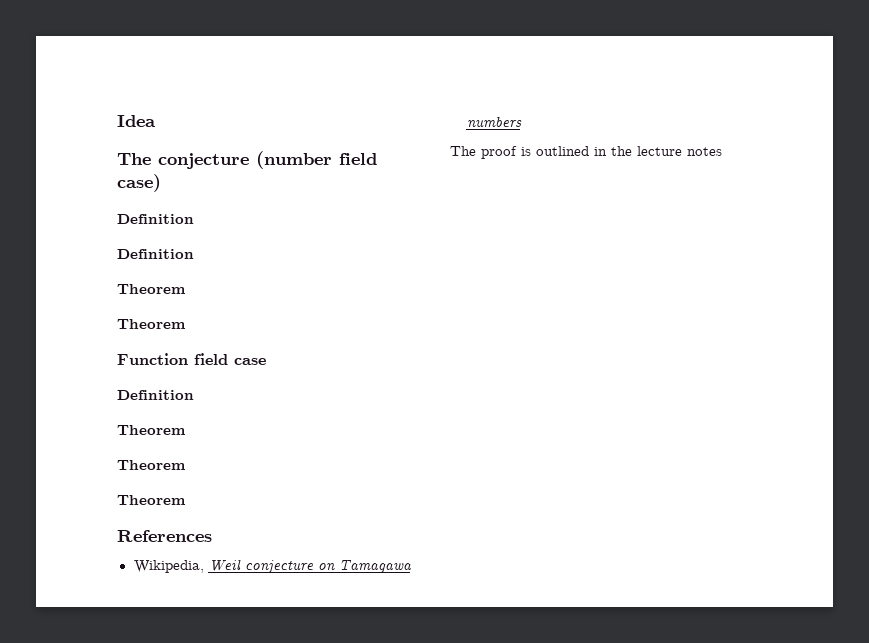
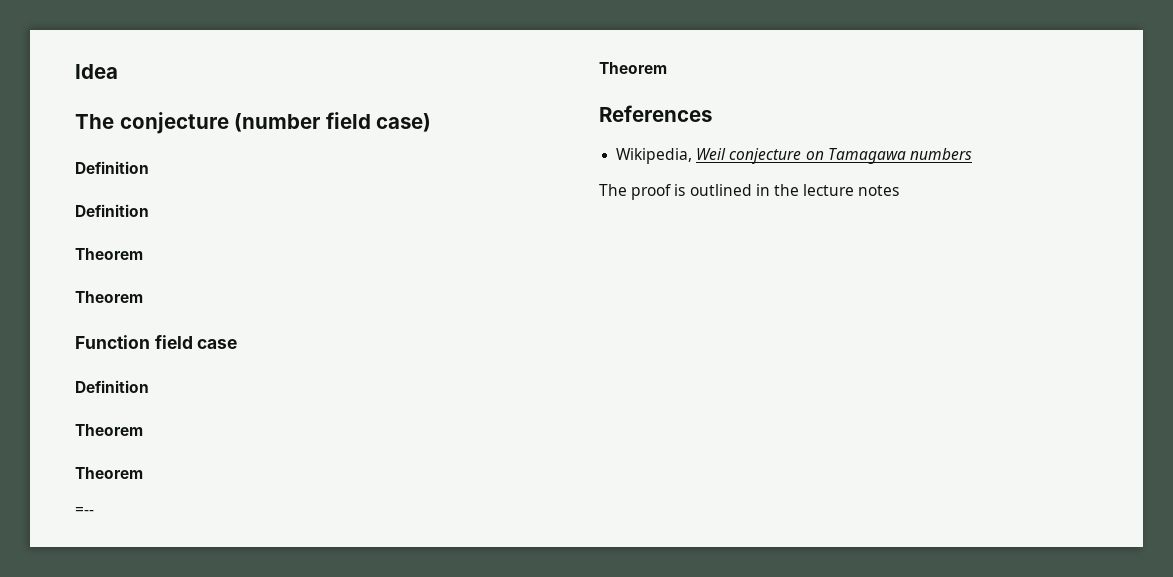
(186, 465) none -> [75,507,94,515] // =--

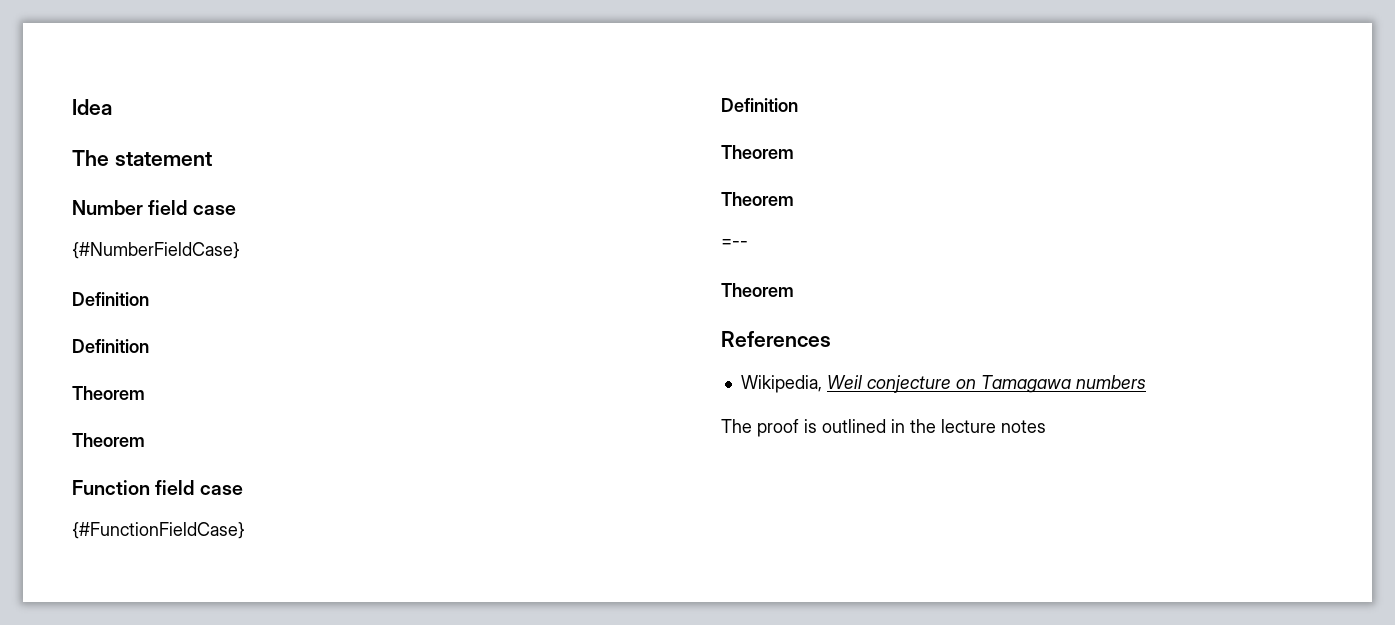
[119,112,432,134] conjecture (number field case) -> [114,152,212,166] [72,200,236,215] [72,242,240,259] statement // Number field case // {#NumberFieldCase}
(238, 344) none -> [72,522,245,539] // {#FunctionFieldCase}

